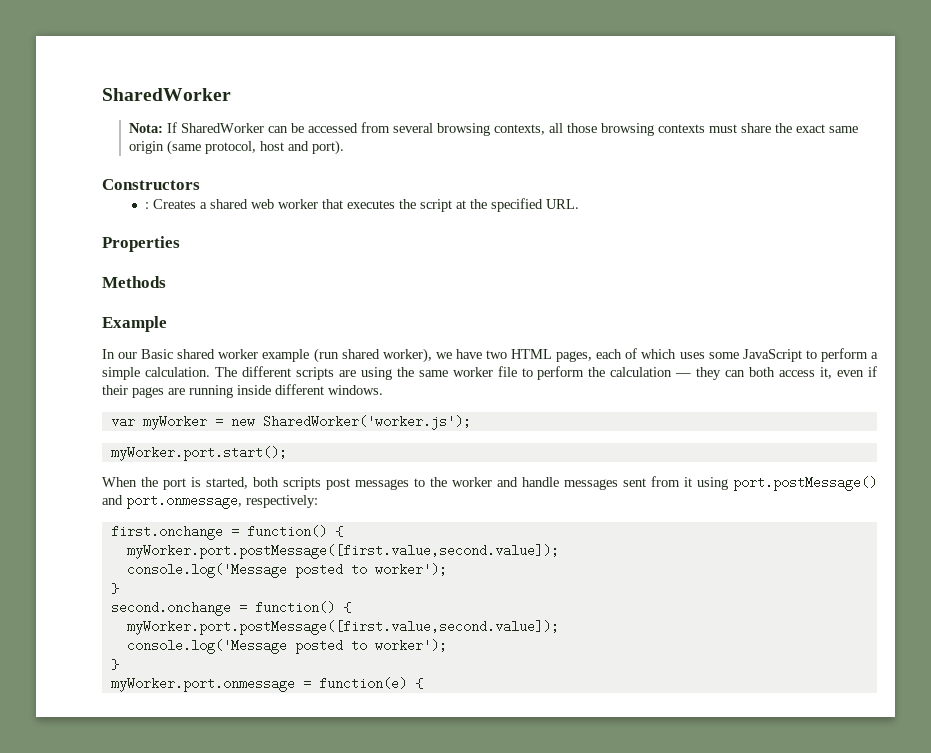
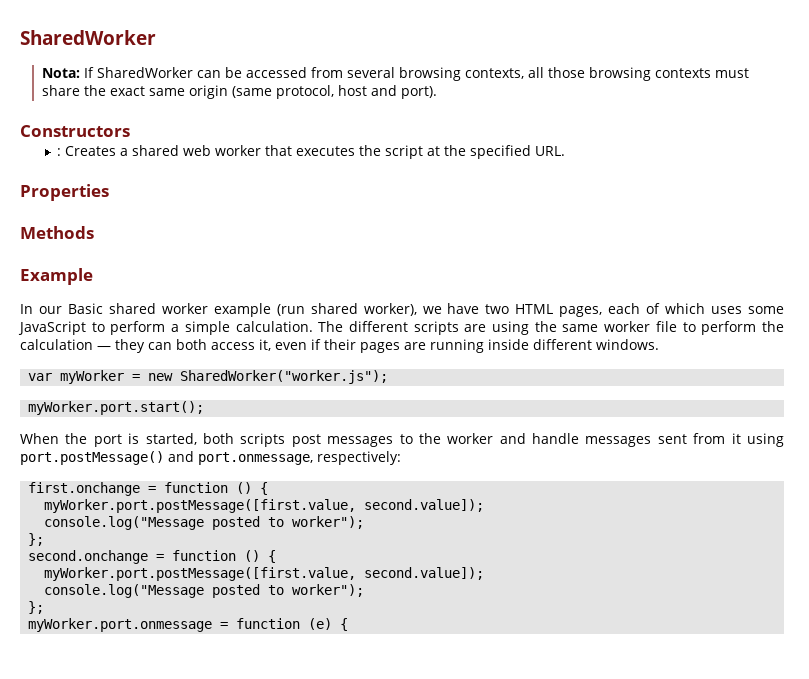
[262,415,471,430] SharedWorker('worker.js'); -> [180,370,389,384] SharedWorker("worker.js");
[246,525,343,538] [126,544,559,559] [126,563,447,578] [110,583,119,594] function() { // myWorker.port.postMessage([first.value,second.value]); // console.log('Message posted to worker'); // } -> [164,482,269,495] [44,499,485,513] [44,516,365,530] [28,533,45,546] function () { // myWorker.port.postMessage([first.value, second.value]); // console.log("Message posted to worker"); // };
[254,601,351,614] [126,620,559,635] [126,639,447,654] [110,659,119,670] function() { // myWorker.port.postMessage([first.value,second.value]); // console.log('Message posted to worker'); // } -> [172,550,277,563] [44,567,485,581] [44,584,365,598] [28,601,45,614] function () { // myWorker.port.postMessage([first.value, second.value]); // console.log("Message posted to worker"); // };
[318,677,407,690] function(e) -> [236,618,333,630] function (e)

